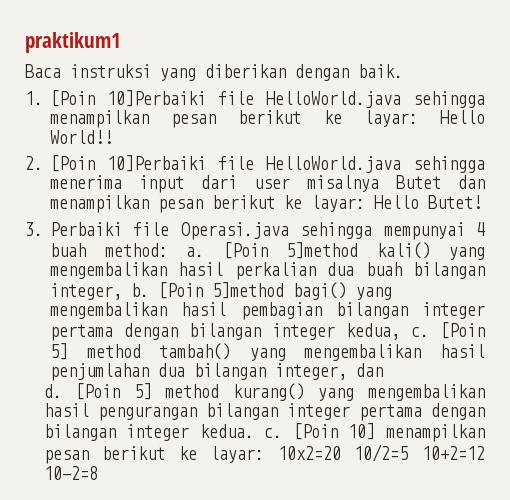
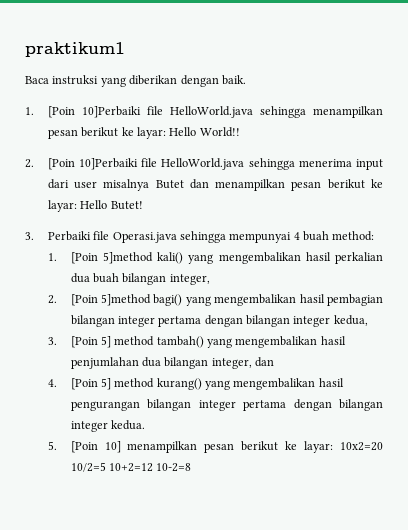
[186,247,204,257] a. -> [47,253,57,261] // 1.
[131,283,149,297] b. -> [47,295,57,304] // 2.
[411,327,429,337] c. -> [47,337,57,345] // 3.
[43,384,62,398] d. -> [47,379,57,387] 4.
[264,428,283,438] c. -> [47,441,57,450] // 5.

